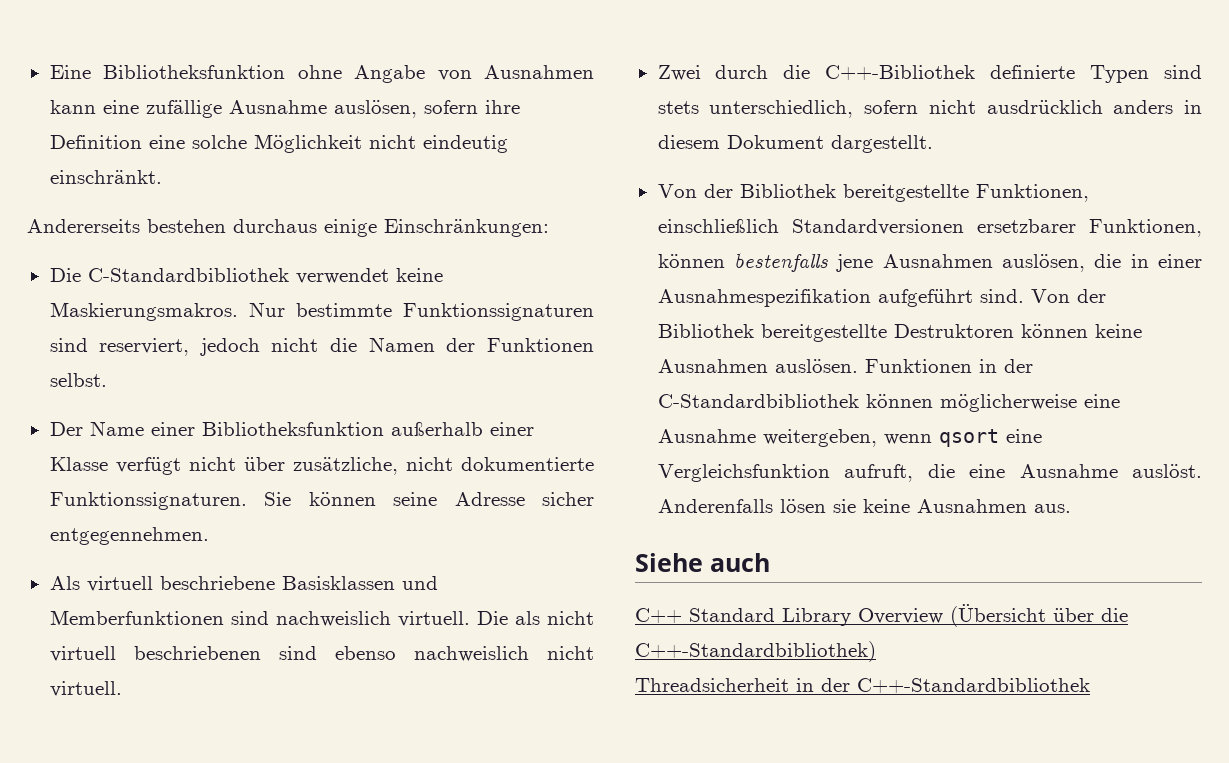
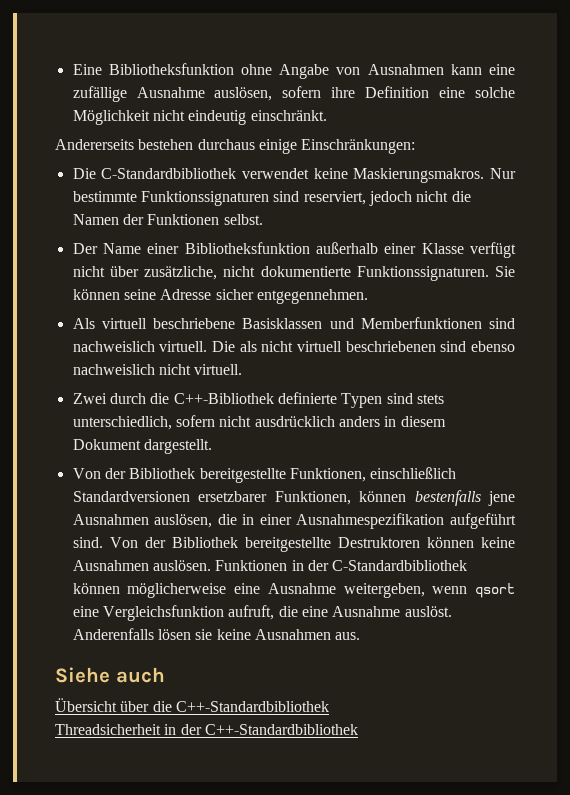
[635,604,1046,627] C++ Standard Library Overview (Übersicht -> [55,698,117,712] Übersicht
[635,641,876,662] C++-Standardbibliothek) -> [175,701,329,712] C++-Standardbibliothek

